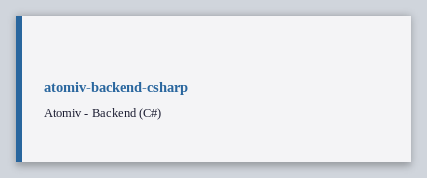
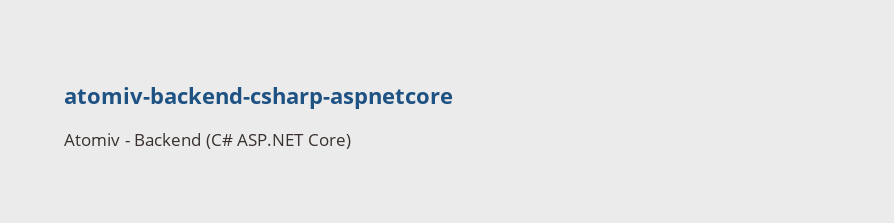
[44,82,188,95] atomiv-backend-csharp -> [64,87,453,109] atomiv-backend-csharp-aspnetcore
[139,108,162,120] (C#) -> [205,134,351,149] (C# ASP.NET Core)

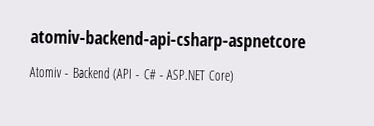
[64,87,453,109] atomiv-backend-csharp-aspnetcore -> [30,28,306,53] atomiv-backend-api-csharp-aspnetcore
[205,134,233,149] (C# -> [112,68,164,81] (API - C# -

